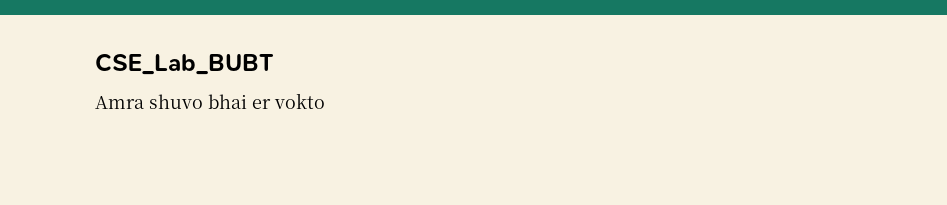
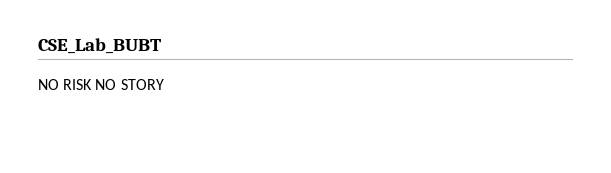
[95,93,325,109] Amra shuvo bhai er vokto -> [38,79,164,90] NO RISK NO STORY

